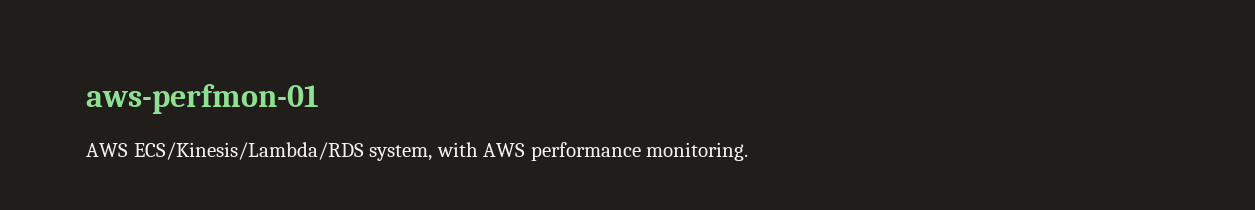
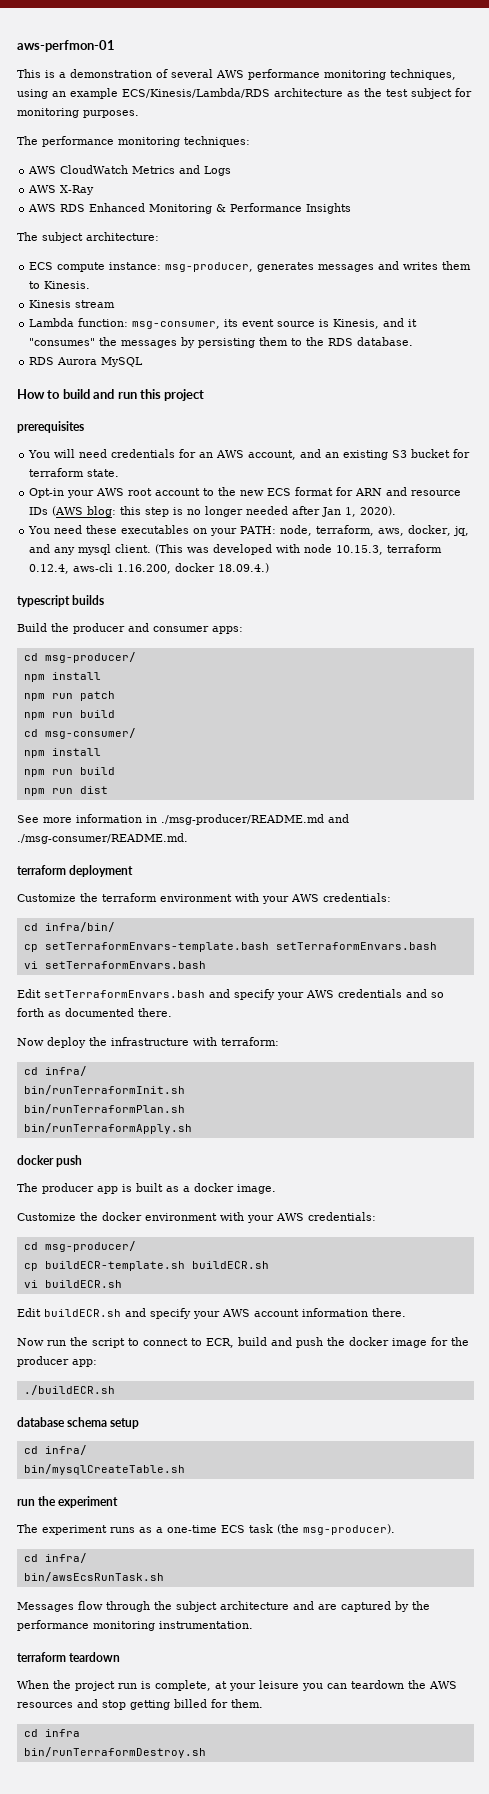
[86,142,749,161] AWS ECS/Kinesis/Lambda/RDS system, with AWS performance monitoring. -> [17,69,456,80] [17,88,472,99] [17,108,139,118] [17,136,250,147] [28,165,232,176] [28,185,95,195] [28,203,352,214] [17,232,159,243] [29,261,472,272] [29,281,91,289] [29,300,116,308] [29,318,418,329] [29,337,414,348] [29,357,144,367] [17,389,205,401] [17,421,84,433] [28,449,471,460] [29,468,120,477] [29,487,462,498] [29,506,397,517] [28,525,470,536] [29,544,443,555] [29,563,270,574] [17,595,105,607] [17,623,243,634] [23,652,136,663] [23,672,101,682] [23,691,115,701] [23,710,115,720] [23,728,136,739] [23,748,101,758] [23,767,115,777] [23,786,108,796] [17,814,349,825] [17,833,188,844] [17,865,134,877] [17,893,391,904] [23,922,115,932] [23,942,437,952] [23,961,206,969] [17,989,444,1000] [17,1008,172,1017] [17,1037,279,1048] [23,1066,87,1076] [23,1085,185,1095] [23,1104,185,1114] [23,1123,192,1134] [17,1155,83,1167] [17,1183,276,1194] [17,1212,376,1223] [23,1241,136,1252] [23,1261,269,1271] [23,1280,122,1288] [17,1308,406,1319] [17,1337,469,1348] [17,1356,97,1367] [23,1385,115,1395] [17,1417,140,1429] [23,1445,87,1455] [23,1464,185,1475] [17,1496,119,1508] [17,1524,395,1535] [23,1553,87,1563] [23,1572,164,1582] [17,1601,430,1612] [17,1620,253,1631] [17,1652,121,1662] [17,1680,457,1691] [17,1699,263,1710] [23,1729,80,1737] [23,1747,206,1758] This is a demonstration of several AWS performance monitoring techniques, using an example ECS/Kinesis/Lambda/RDS architecture as the test subject for monitoring purposes. // The performance monitoring techniques: // AWS CloudWatch Metrics and Logs // AWS X-Ray // AWS RDS Enhanced Monitoring & Performance Insights // The subject architecture: // ECS compute instance: msg-producer, generates messages and writes them to Kinesis. // Kinesis stream // Lambda function: msg-consumer, its event source is Kinesis, and it "consumes" the messages by persisting them to the RDS database. // RDS Aurora MySQL // How to build and run this project // prerequisites // You will need credentials for an AWS account, and an existing S3 bucket for terraform state. // Opt-in your AWS root account to the new ECS format for ARN and resource IDs (AWS blog: this step is no longer needed after Jan 1, 2020). // You need these executables on your PATH: node, terraform, aws, docker, jq, and any mysql client. (This was developed with node 10.15.3, terraform 0.12.4, aws-cli 1.16.200, docker 18.09.4.) // typescript builds // Build the producer and consumer apps: // cd msg-producer/ // npm install // npm run patch // npm run build // cd msg-consumer/ // npm install // npm run build // npm run dist // See more information in ./msg-producer/README.md and ./msg-consumer/README.md. // terraform deployment // Customize the terraform environment with your AWS credentials: // cd infra/bin/ // cp setTerraformEnvars-template.bash setTerraformEnvars.bash // vi setTerraformEnvars.bash // Edit setTerraformEnvars.bash and specify your AWS credentials and so forth as documented there. // Now deploy the infrastructure with terraform: // cd infra/ // bin/runTerraformInit.sh // bin/runTerraformPlan.sh // bin/runTerraformApply.sh // docker push // The producer app is built as a docker image. // Customize the docker environment with your AWS credentials: // cd msg-producer/ // cp buildECR-template.sh buildECR.sh // vi buildECR.sh // Edit buildECR.sh and specify your AWS account information there. // Now run the script to connect to ECR, build and push the docker image for the producer app: // ./buildECR.sh // database schema setup // cd infra/ // bin/mysqlCreateTable.sh // run the experiment // The experiment runs as a one-time ECS task (the msg-producer). // cd infra/ // bin/awsEcsRunTask.sh // Messages flow through the subject architecture and are captured by the performance monitoring instrumentation. // terraform teardown // When the project run is complete, at your leisure you can teardown the AWS resources and stop getting billed for them. // cd infra // bin/runTerraformDestroy.sh

